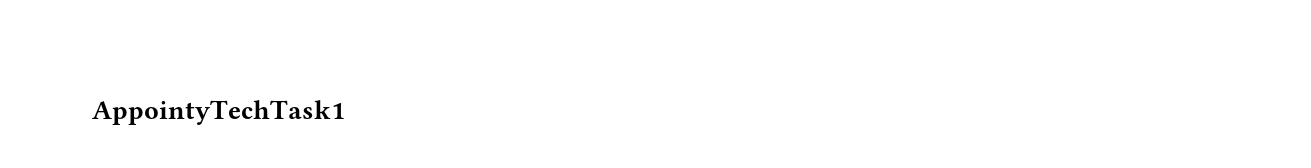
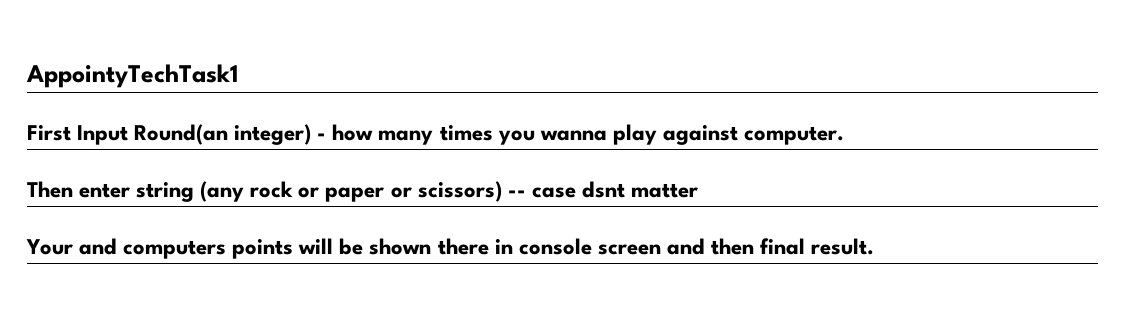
(345, 112) none -> [27,124,844,145] [27,181,698,202] [26,238,875,259] // First Input Round(an integer) - how many times you wanna play against computer. // Then enter string (any rock or paper or scissors) -- case dsnt matter // Your and computers points will be shown there in console screen and then final result.

